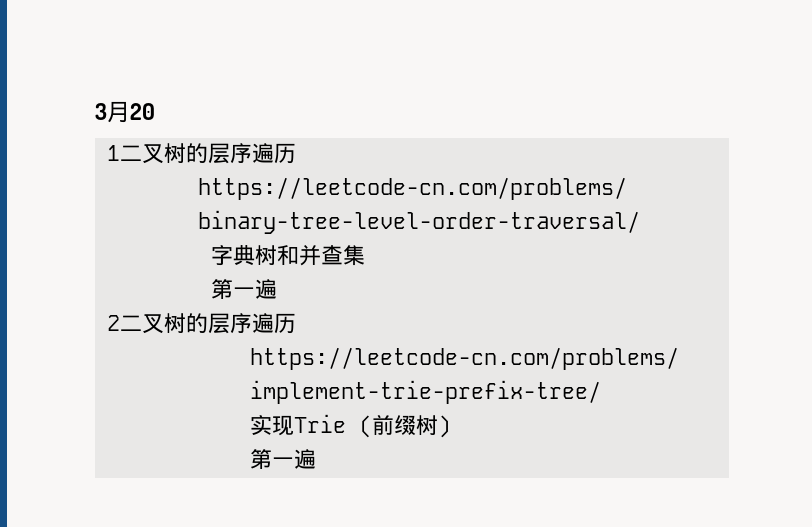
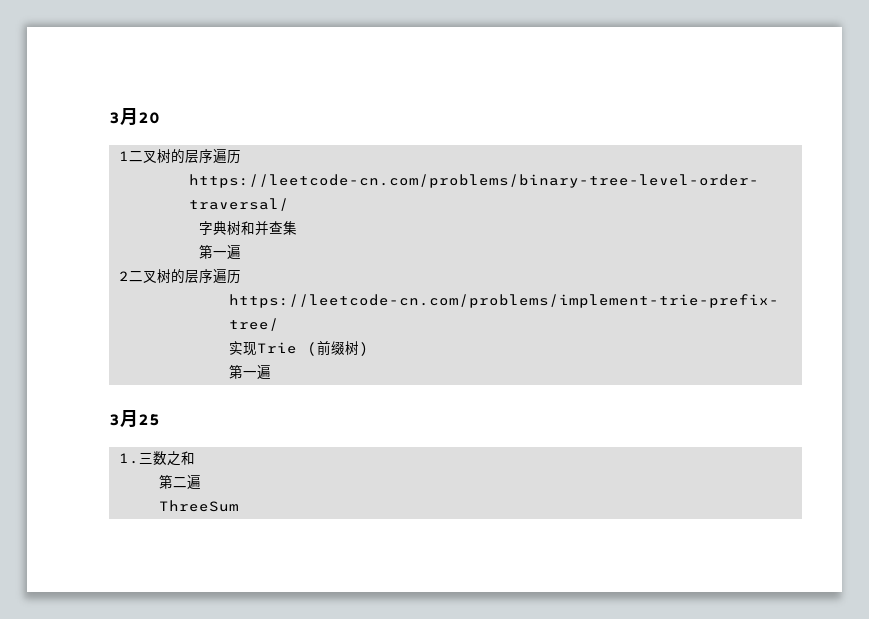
(317, 459) none -> [109,410,160,428] [118,451,195,466] [158,474,201,490] [158,500,239,512] // 3月25 // 1.三数之和 // 第二遍 // ThreeSum

